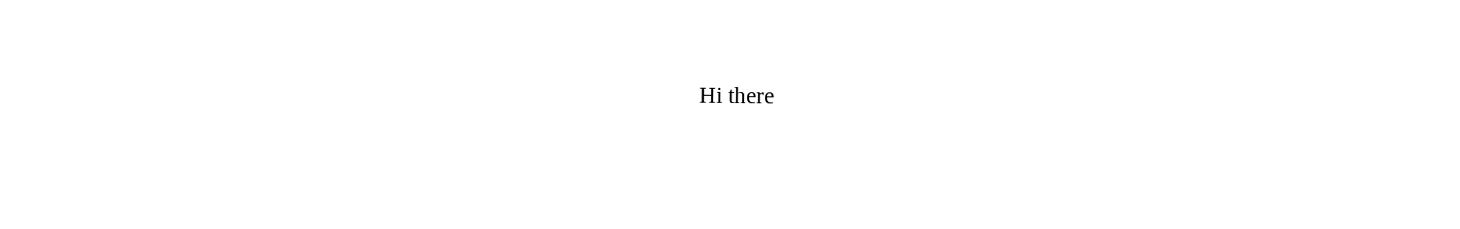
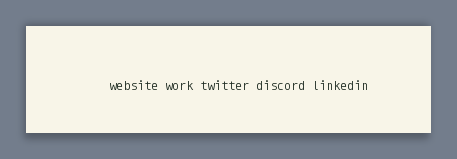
[698,86,776,104] Hi there -> [109,80,368,90] website work twitter discord linkedin

